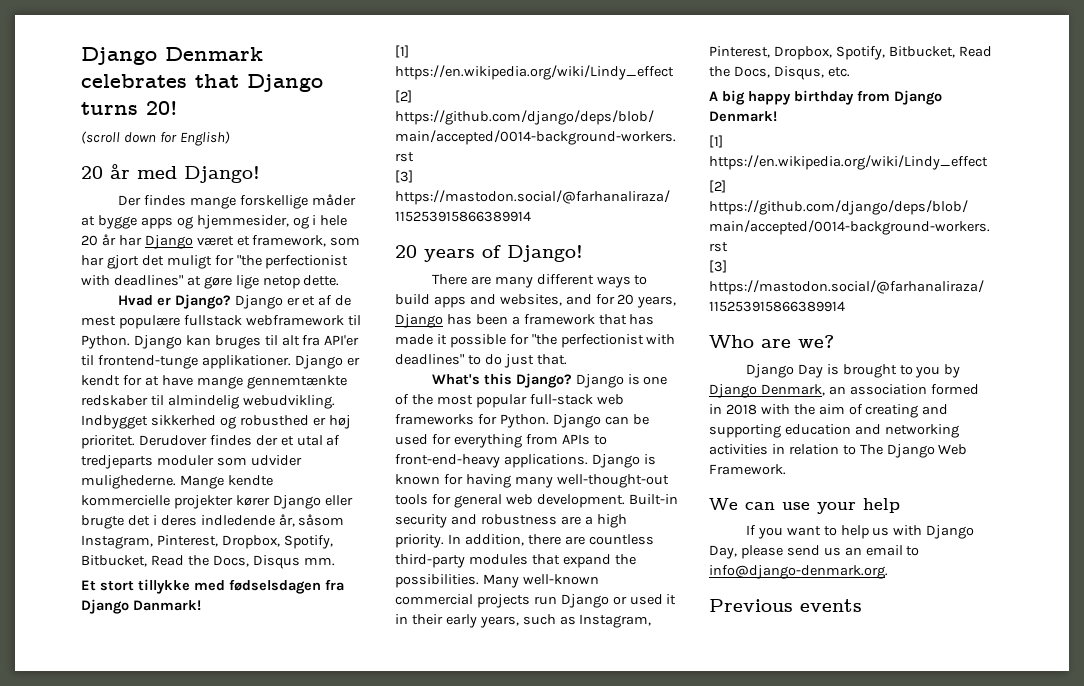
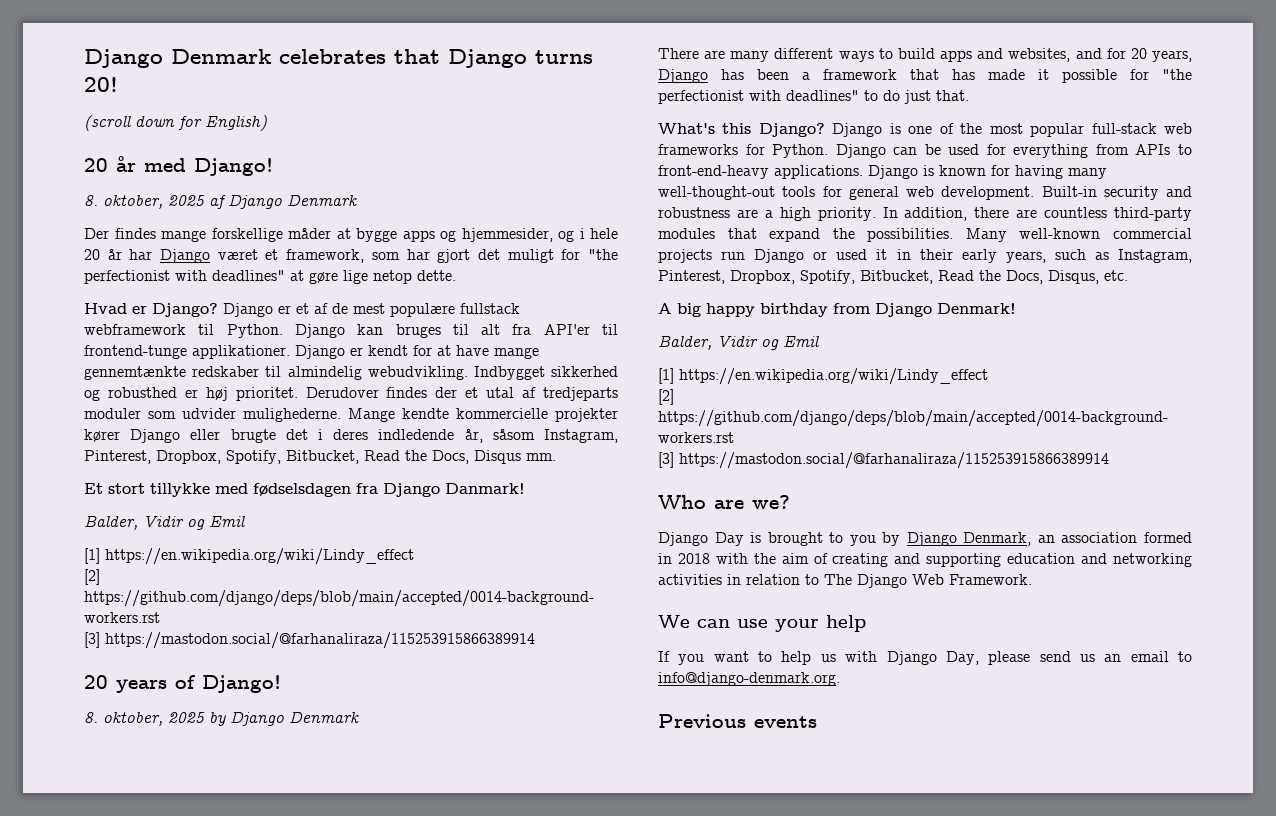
(260, 174) none -> [84,194,357,209] // 8. oktober, 2025 af Django Denmark
(201, 605) none -> [84,515,245,530] // Balder, Vidir og Emil
(583, 253) none -> [84,711,359,726] // 8. oktober, 2025 by Django Denmark
(777, 116) none -> [658,335,819,350] // Balder, Vidir og Emil

